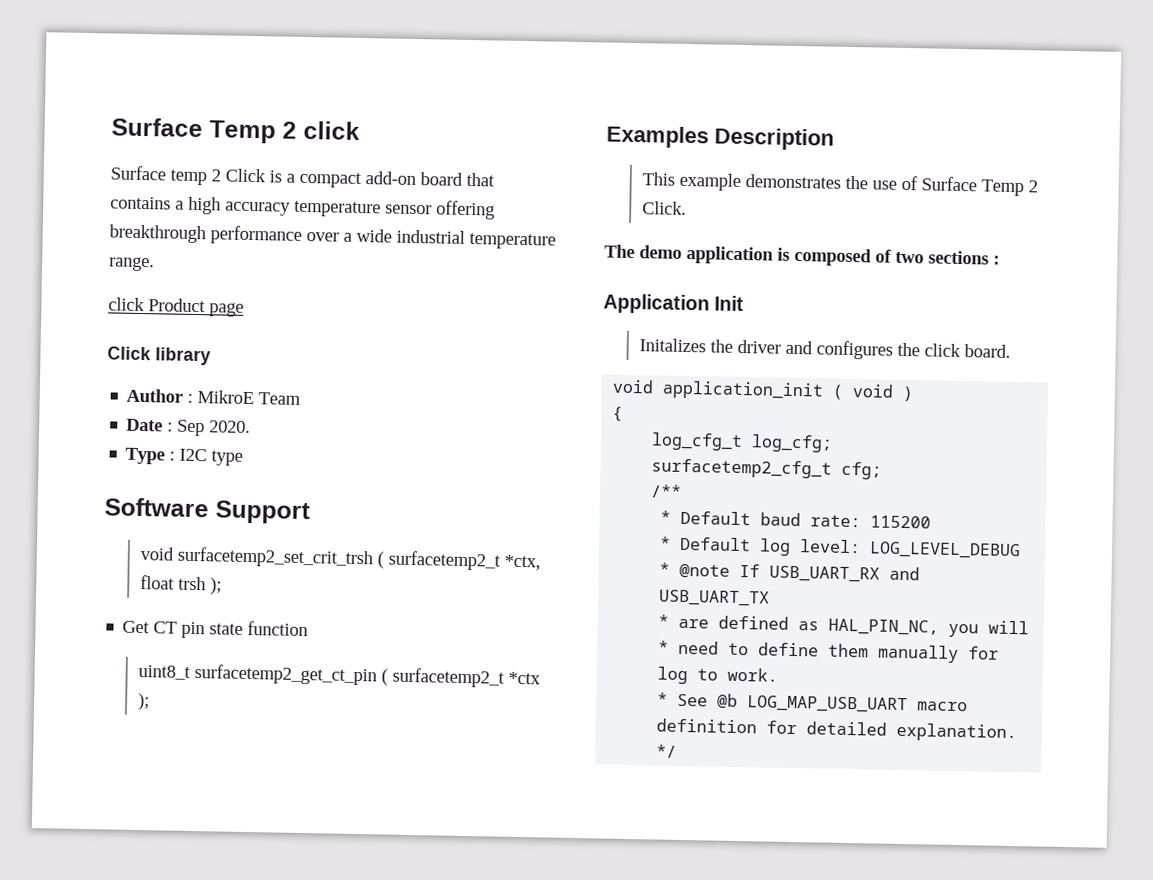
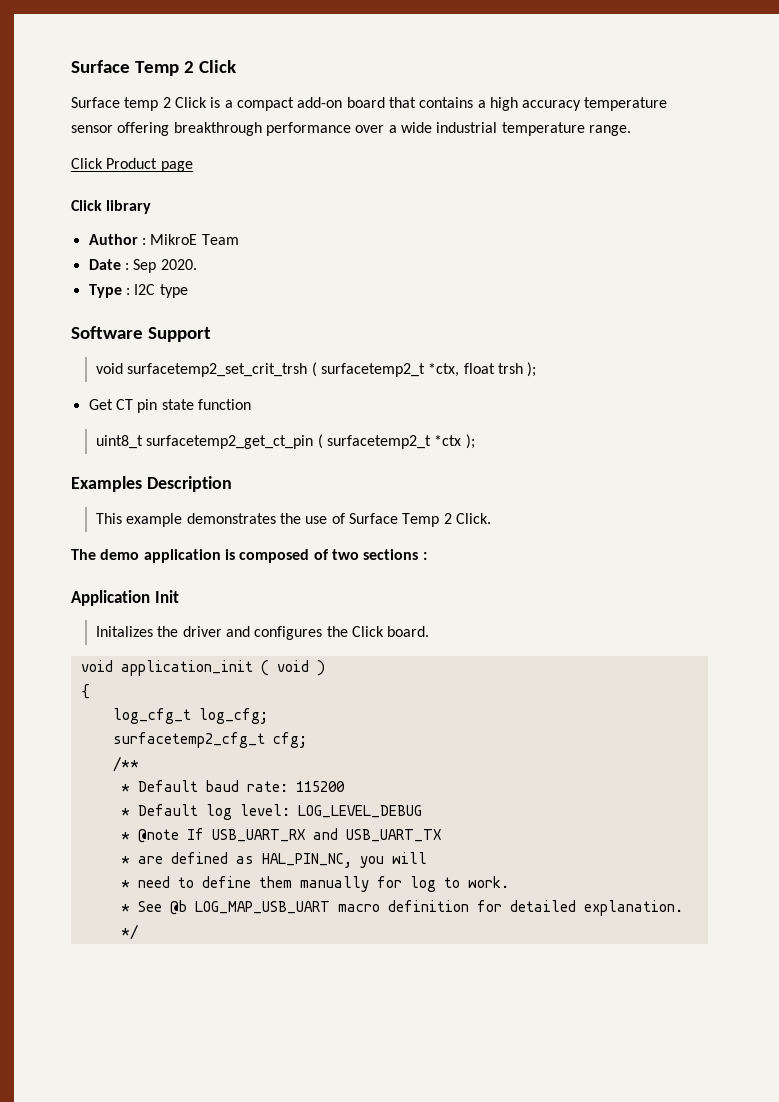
[111,117,360,144] Surface Temp 2 click -> [71,60,236,76] Surface Temp 2 Click
[108,297,145,312] click -> [71,158,103,169] Click
[923,343,961,358] click -> [352,626,385,637] Click

